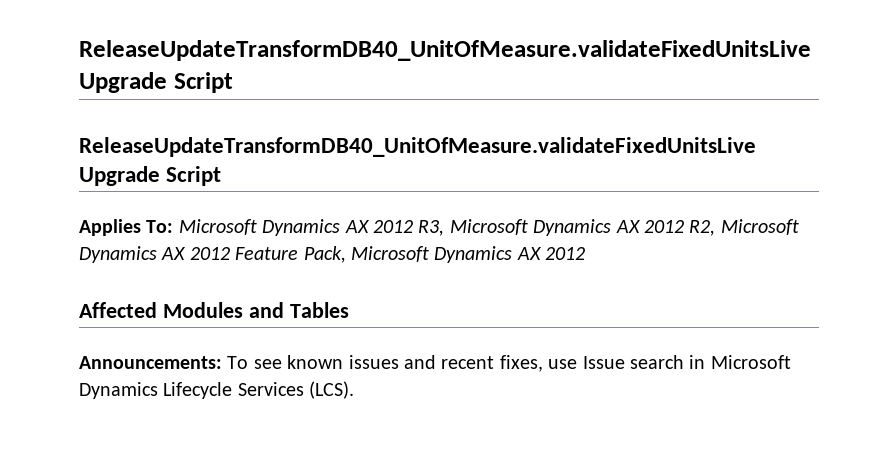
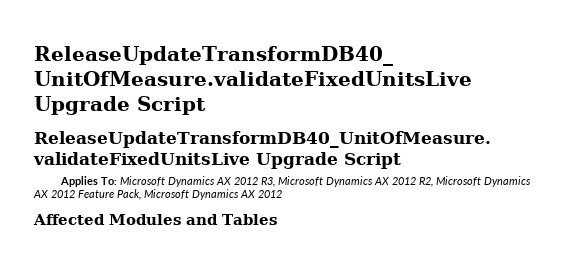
[79,355,791,372] [79,381,355,399] // Announcements: To see known issues and recent fixes, use Issue search in Microsoft Dynamics Lifecycle Services (LCS). -> (277, 219) none

